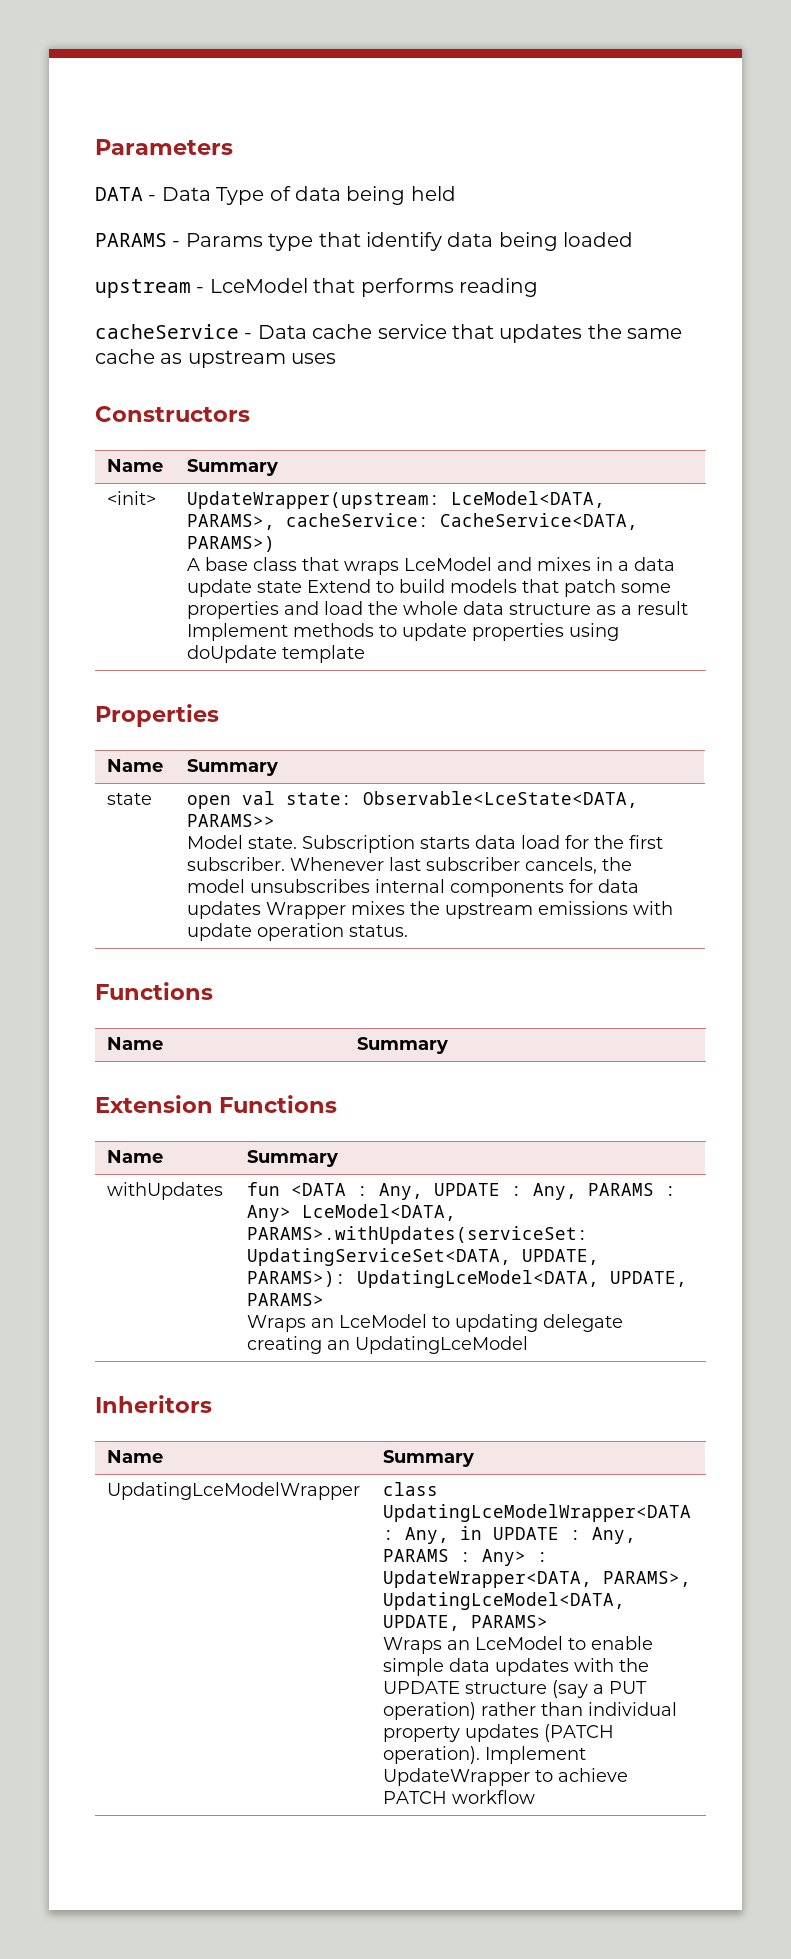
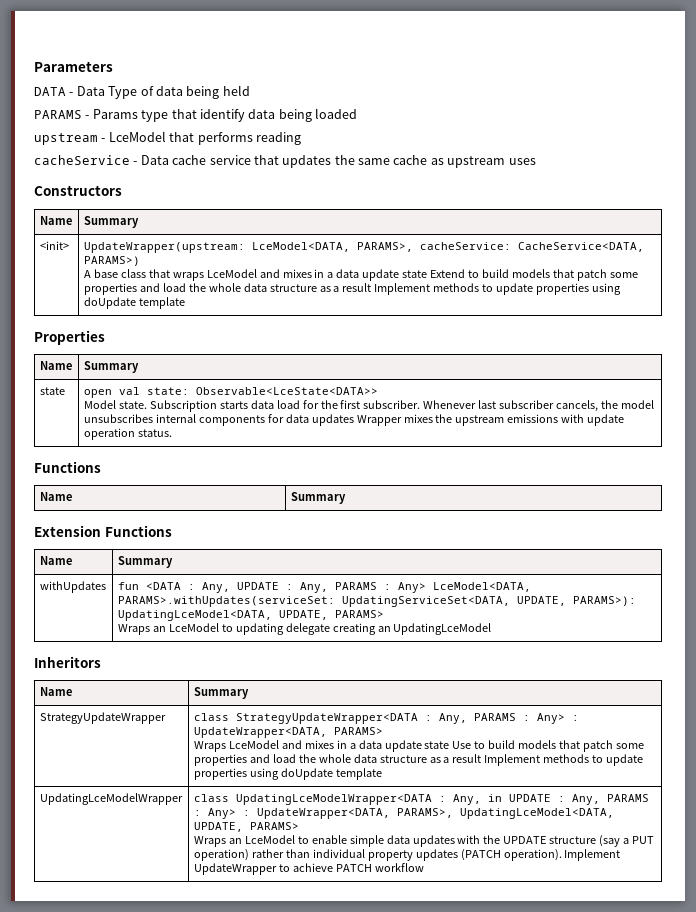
[362,791,638,808] [186,814,275,827] Observable<LceState<DATA, PARAMS>> -> [195,387,378,395] Observable<LceState<DATA>>
(474, 1458) none -> [39,712,166,724] [193,713,579,724] [193,727,383,738] [193,740,645,752] [193,754,644,766] [193,768,382,780] // StrategyUpdateWrapper | class StrategyUpdateWrapper<DATA : Any, PARAMS : Any> : UpdateWrapper<DATA, PARAMS> // Wraps LceModel and mixes in a data update state Use to build models that patch some properties and load the whole data structure as a result Implement methods to update properties using doUpdate template

